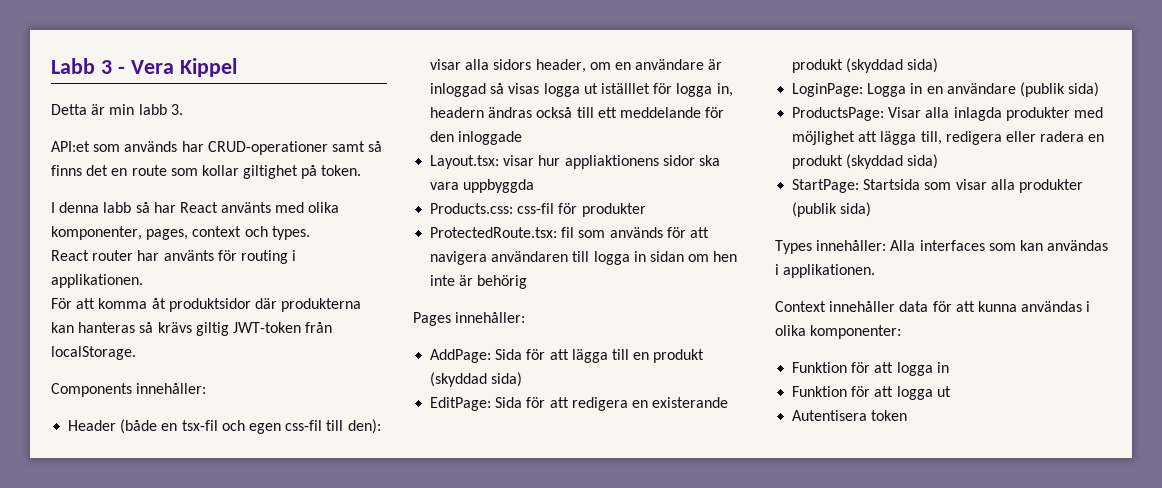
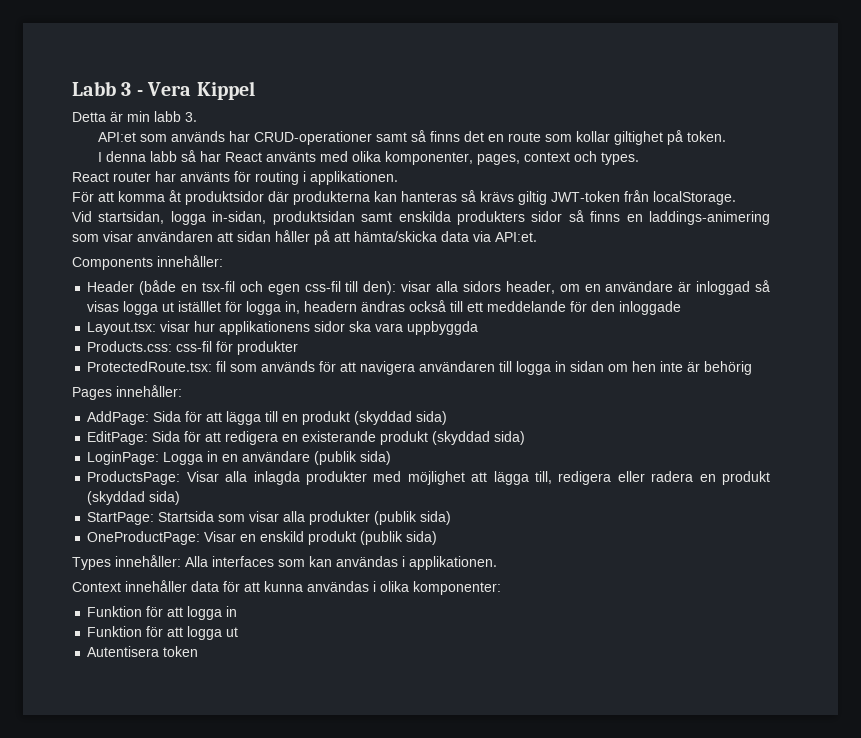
(136, 353) none -> [72,210,770,225] [72,230,537,245] // Vid startsidan, logga in-sidan, produktsidan samt enskilda produkters sidor så finns en laddings-animering som visar användaren att sidan håller på att hämta/skicka data via API:et.
[564,155,659,169] appliaktionens -> [219,321,311,335] applikationens
(872, 209) none -> [87,531,438,545] // OneProductPage: Visar en enskild produkt (publik sida)

